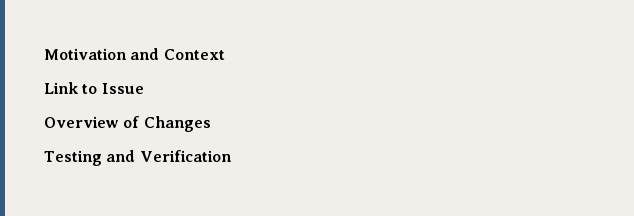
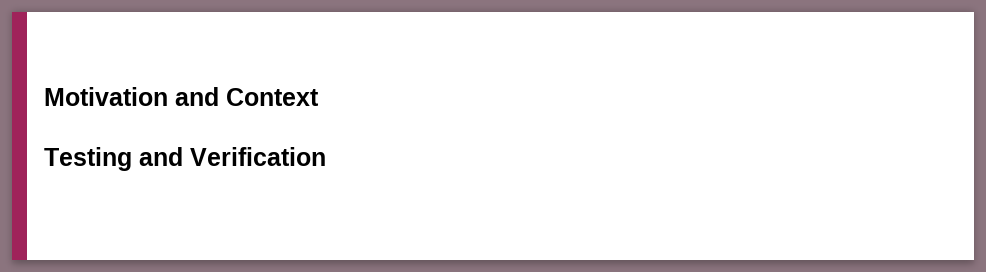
[44,82,144,94] [44,116,211,132] // Link to Issue // Overview of Changes -> (319, 97) none

